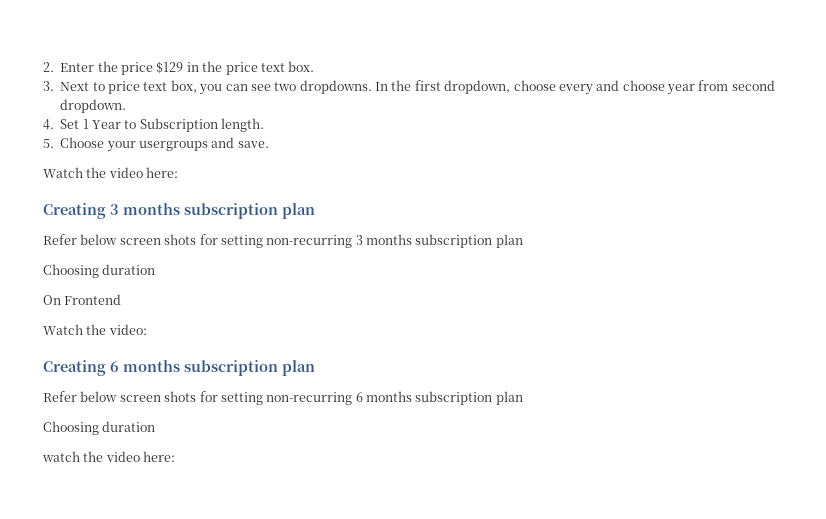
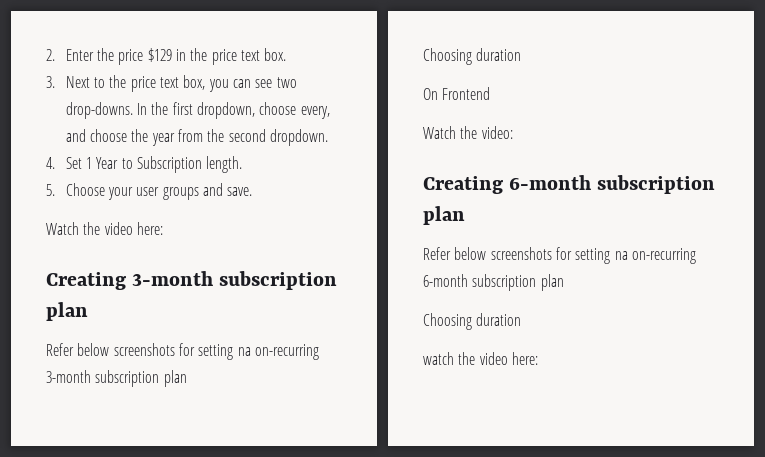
(105, 86) none -> [109,75,127,88] the
[299,80,372,94] dropdowns. -> [65,102,133,119] drop-downs.
[558,84,593,95] every -> [300,106,330,119] every,
(665, 85) none -> [131,129,149,142] the
(729, 85) none -> [207,129,225,142] the
[139,141,208,151] usergroups -> [136,187,199,200] user groups
[110,203,315,219] [43,234,412,248] 3 months subscription plan // Refer below screen shots for setting non-recurring 3 months -> [132,271,338,290] [46,302,88,321] [46,343,319,360] [46,370,91,383] 3-month subscription plan // Refer below screenshots for setting na on-recurring 3-month
[110,360,315,376] [43,391,412,405] 6 months subscription plan // Refer below screen shots for setting non-recurring 6 months -> [509,175,716,194] [423,206,465,225] [423,247,696,264] [423,274,468,287] 6-month subscription plan // Refer below screenshots for setting na on-recurring 6-month

